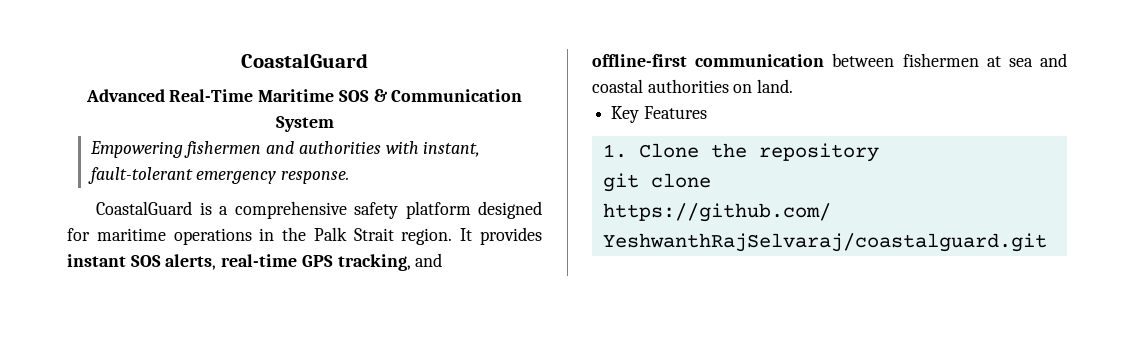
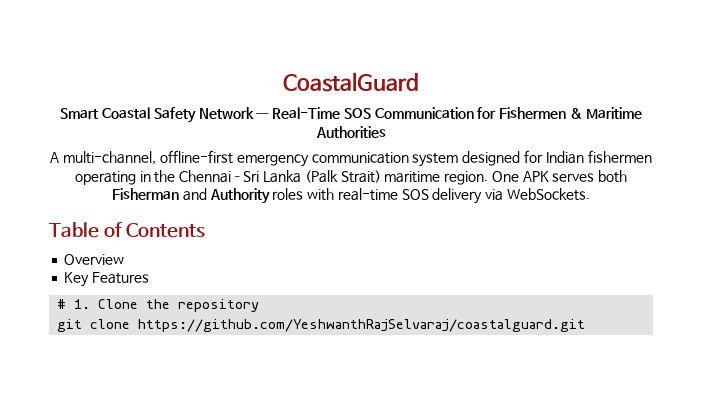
[85,89,523,102] [275,116,334,132] [89,141,481,158] [87,167,350,184] [96,201,542,219] [67,227,542,245] [67,253,443,271] [592,53,1067,67] [592,79,794,93] Advanced Real-Time Maritime SOS & Communication System // Empowering fishermen and authorities with instant, fault-tolerant emergency response. // CoastalGuard is a comprehensive safety platform designed for maritime operations in the Palk Strait region. It provides instant SOS alerts, real-time GPS tracking, and offline-first communication between fishermen at sea and coastal authorities on land. -> [60,107,642,123] [315,126,386,138] [50,150,652,167] [74,170,628,185] [111,188,591,204] [49,222,206,238] [64,254,125,265] Smart Coastal Safety Network — Real-Time SOS Communication for Fishermen & Maritime Authorities // A multi-channel, offline-first emergency communication system designed for Indian fishermen operating in the Chennai–Sri Lanka (Palk Strait) maritime region. One APK serves both Fisherman and Authority roles with real-time SOS delivery via WebSockets. // Table of Contents // Overview
(707, 112) none -> [57,299,67,309] #

